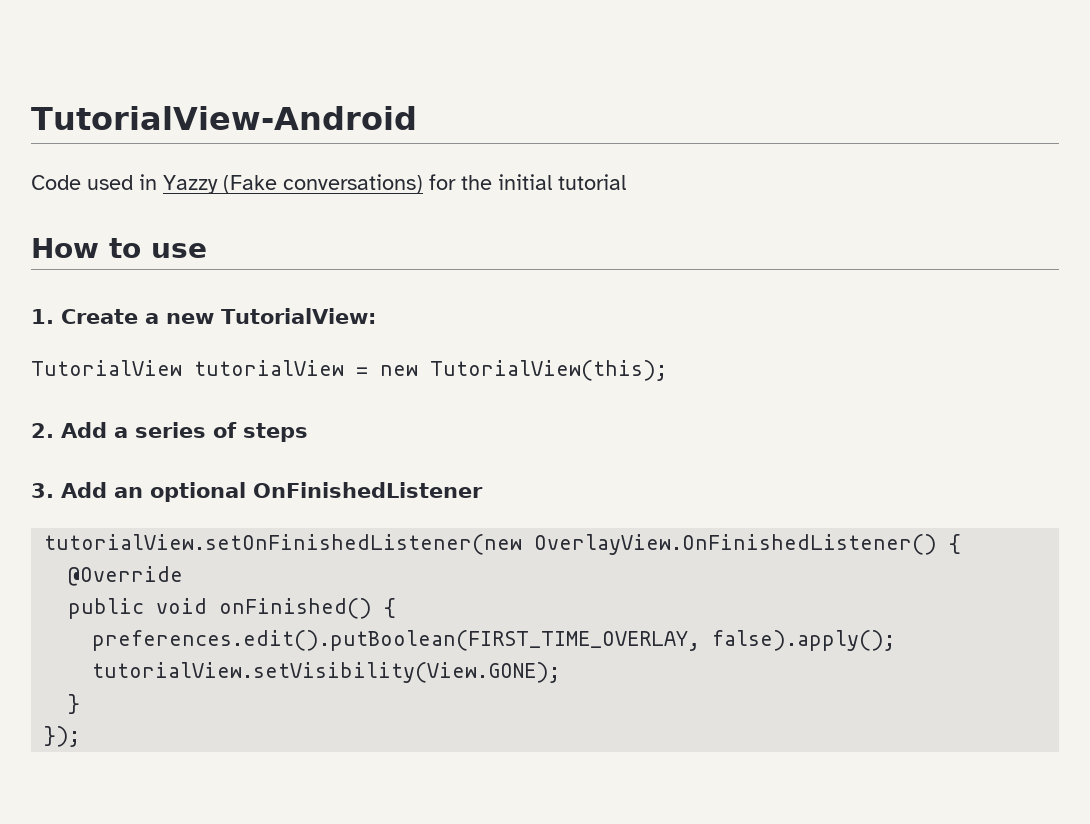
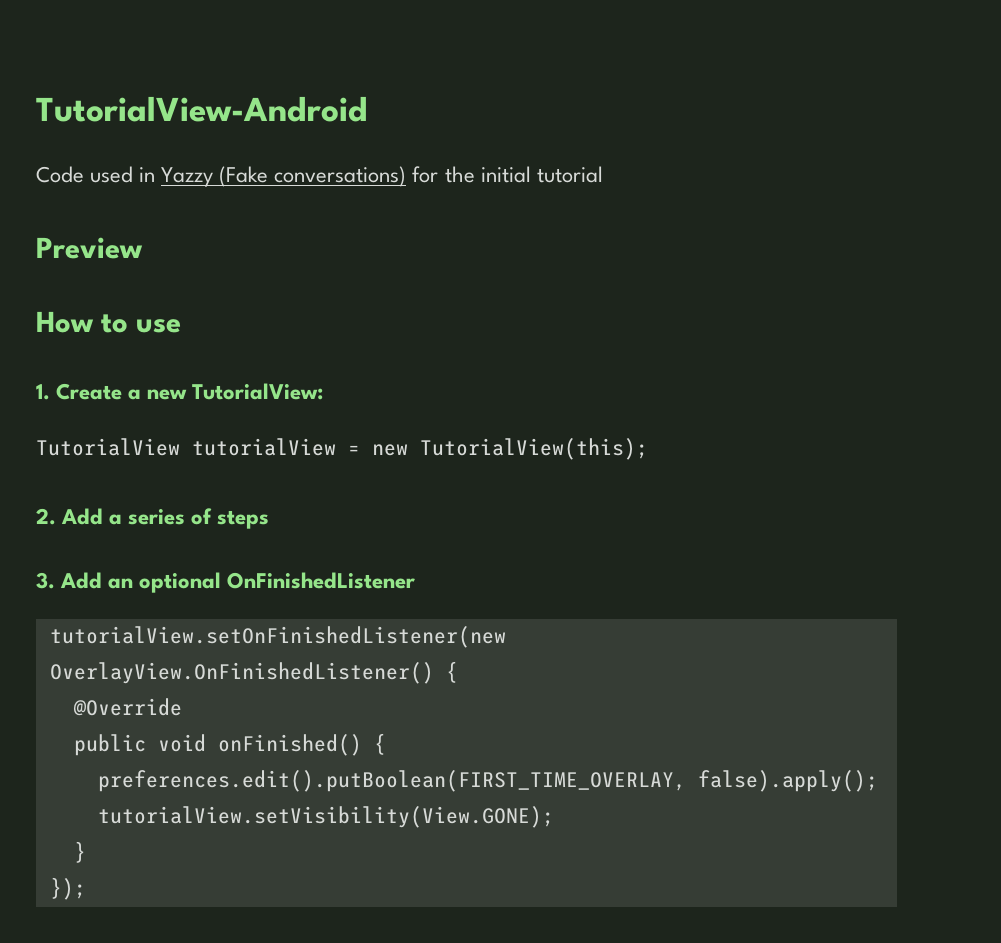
(626, 182) none -> [36,237,143,259] // Preview

